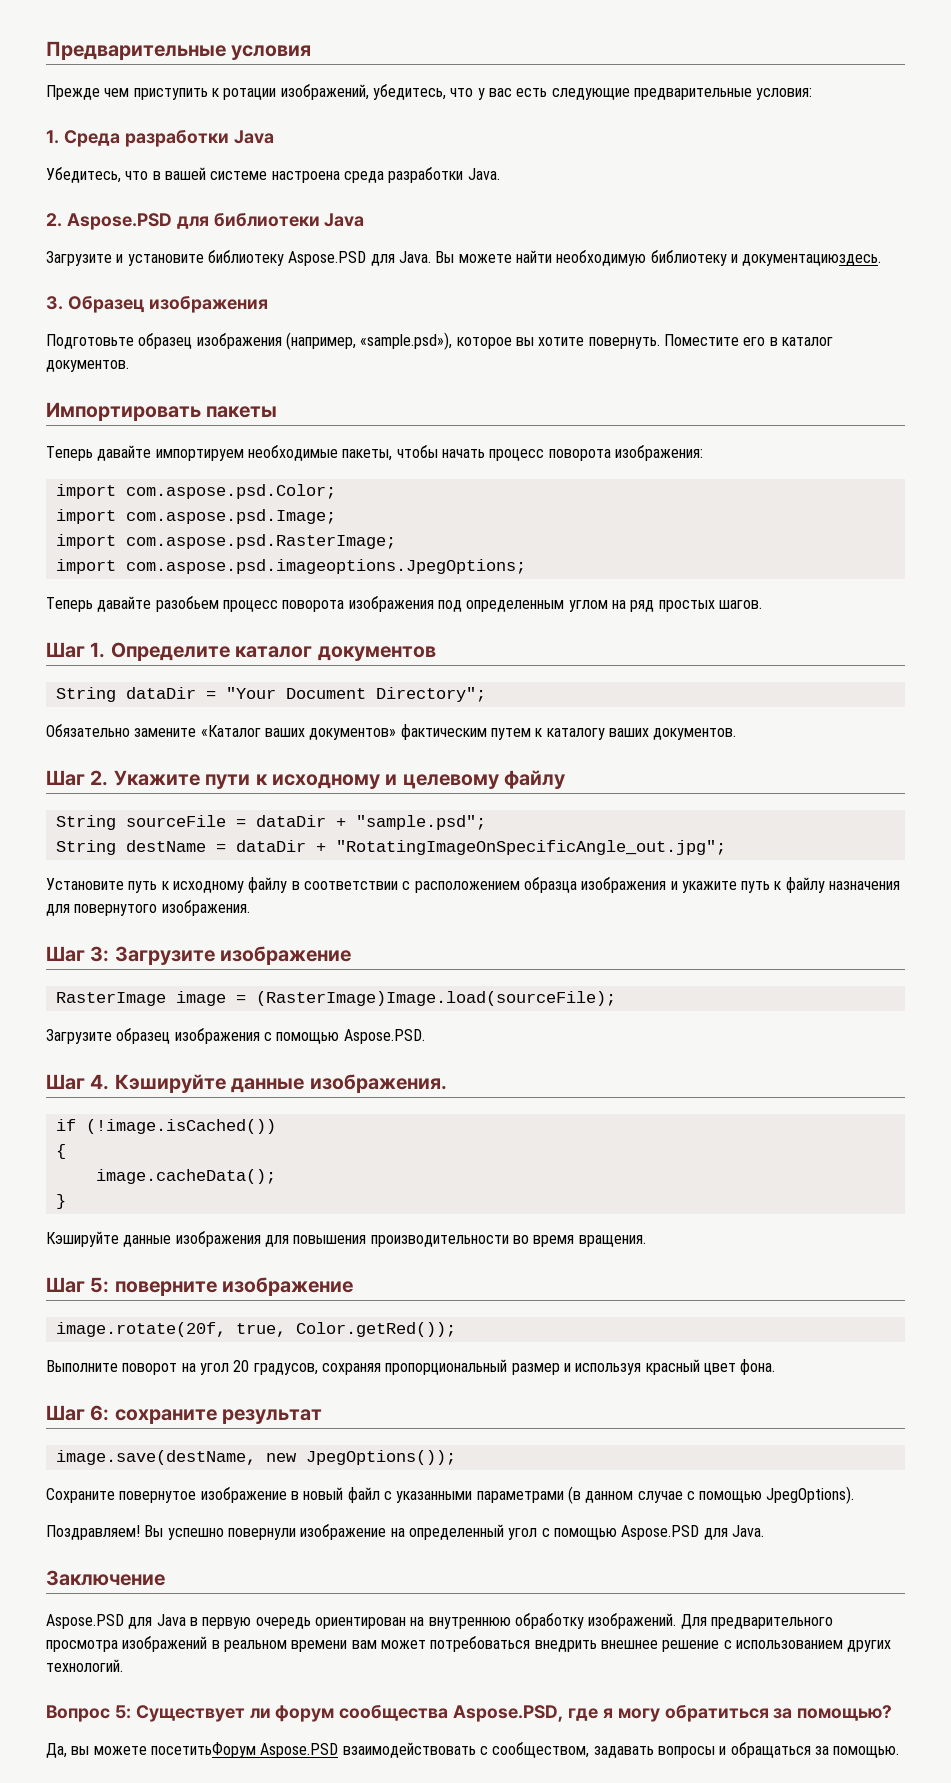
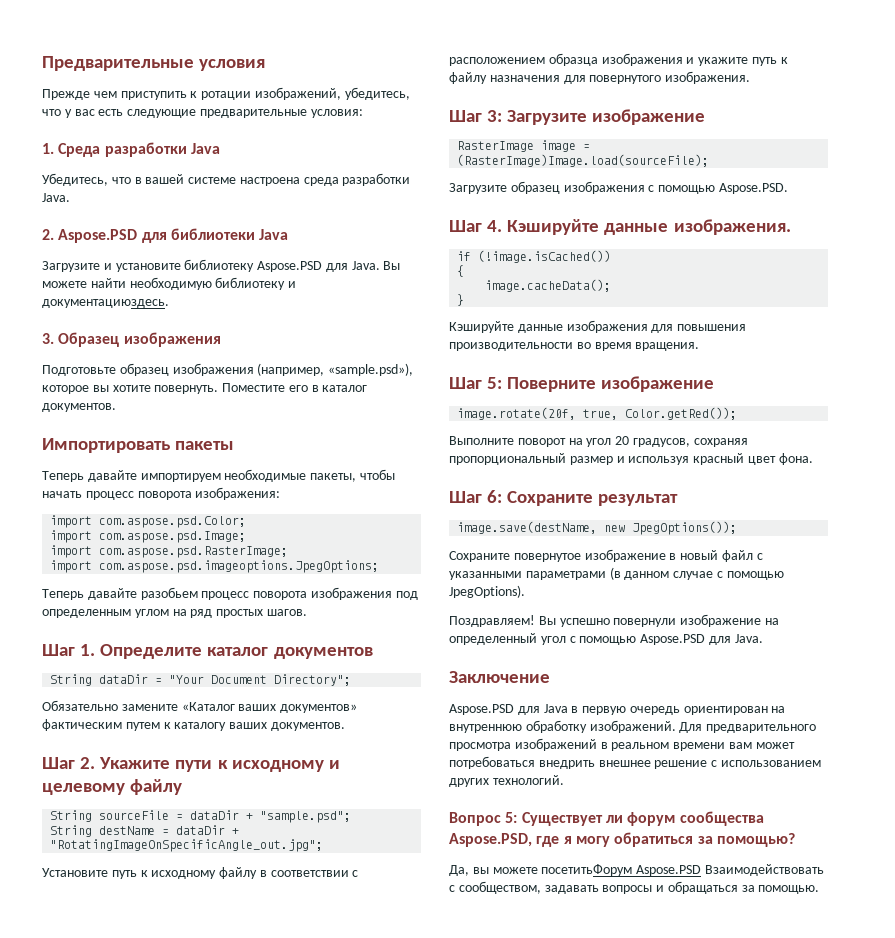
[114,1281,217,1296] поверните -> [507,377,597,392] Поверните
[114,1409,217,1424] сохраните -> [507,491,594,506] Сохраните
[342,1742,476,1758] взаимодействовать -> [704,864,824,876] Взаимодействовать

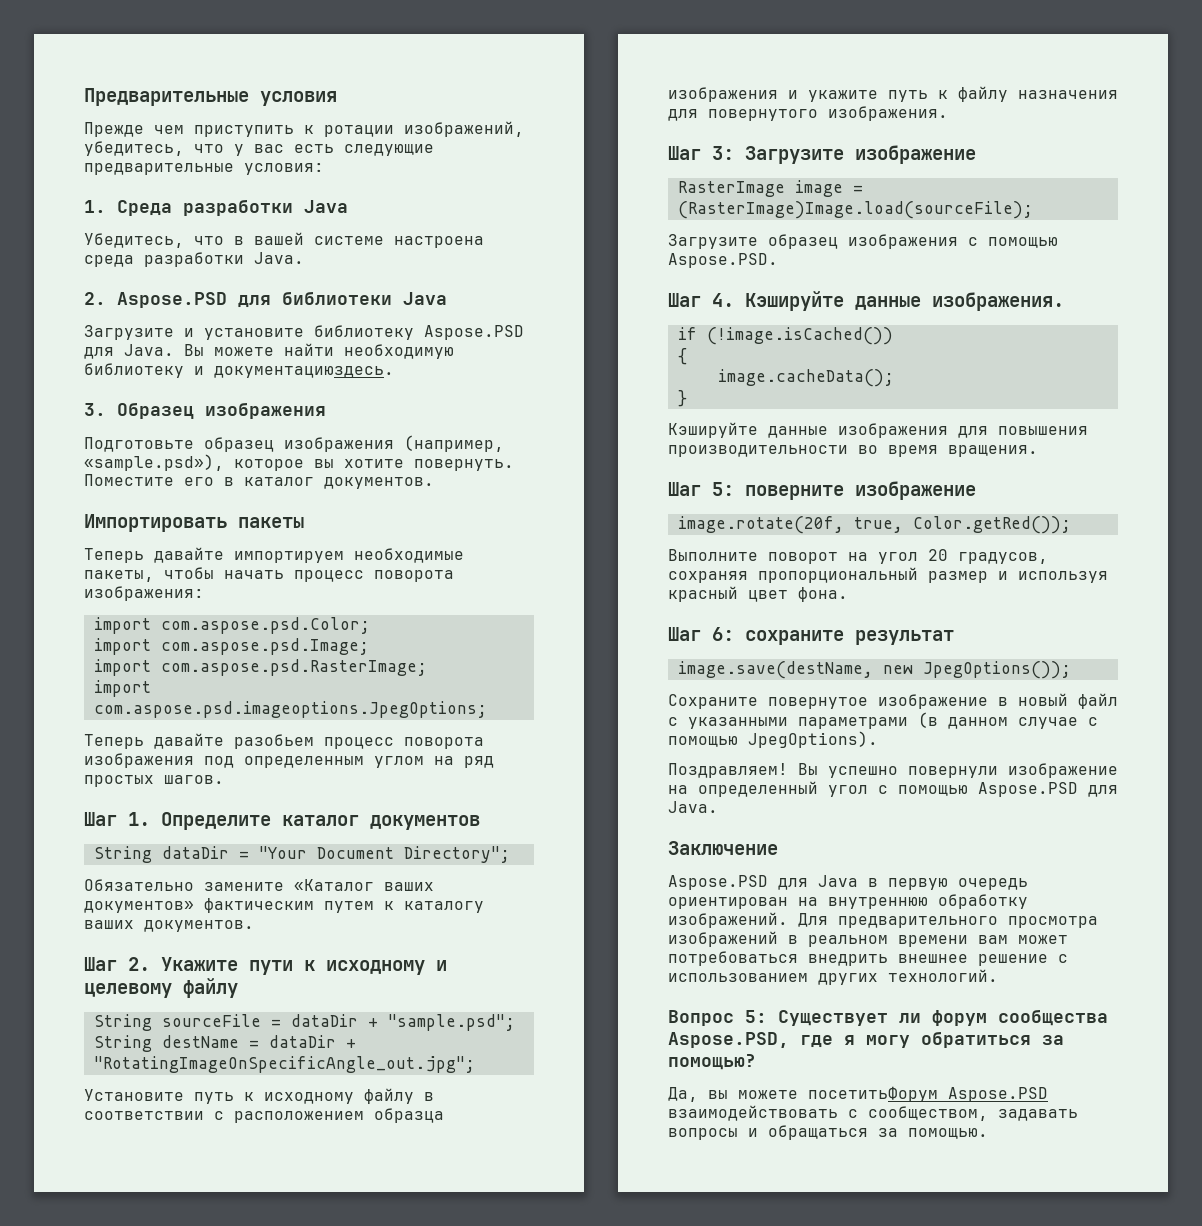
[507,377,597,392] Поверните -> [745,485,844,500] поверните
[507,491,594,506] Сохраните -> [745,630,844,645] сохраните
[704,864,824,876] Взаимодействовать -> [668,1105,838,1121] взаимодействовать

